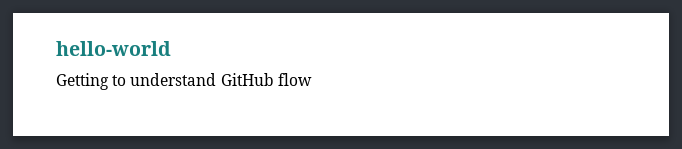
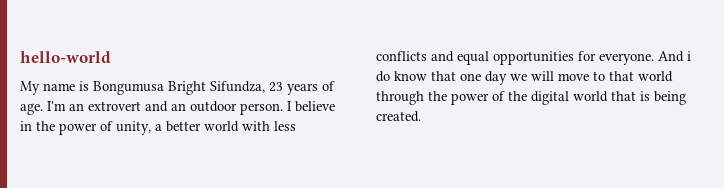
[56,73,312,90] Getting to understand GitHub flow -> [20,81,335,95] [20,101,335,115] [20,121,296,135] [376,51,691,65] [376,71,673,85] [376,91,686,105] [376,111,421,122] My name is Bongumusa Bright Sifundza, 23 years of age. I'm an extrovert and an outdoor person. I believe in the power of unity, a better world with less conflicts and equal opportunities for everyone. And i do know that one day we will move to that world through the power of the digital world that is being created.

